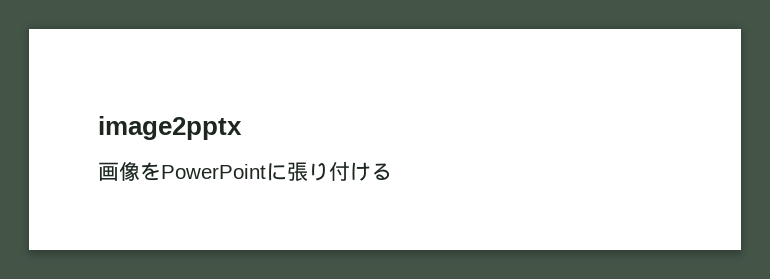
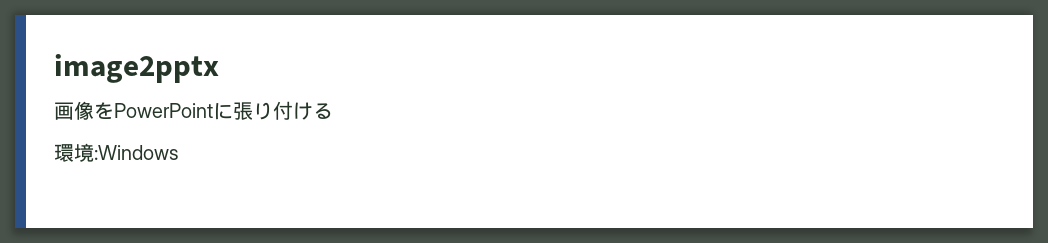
(392, 171) none -> [54,143,179,162] // 環境:Windows

